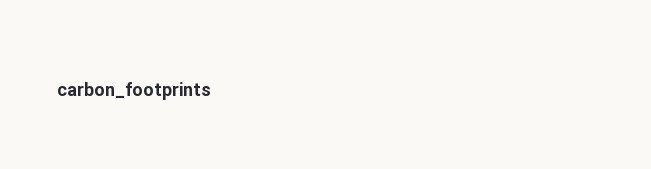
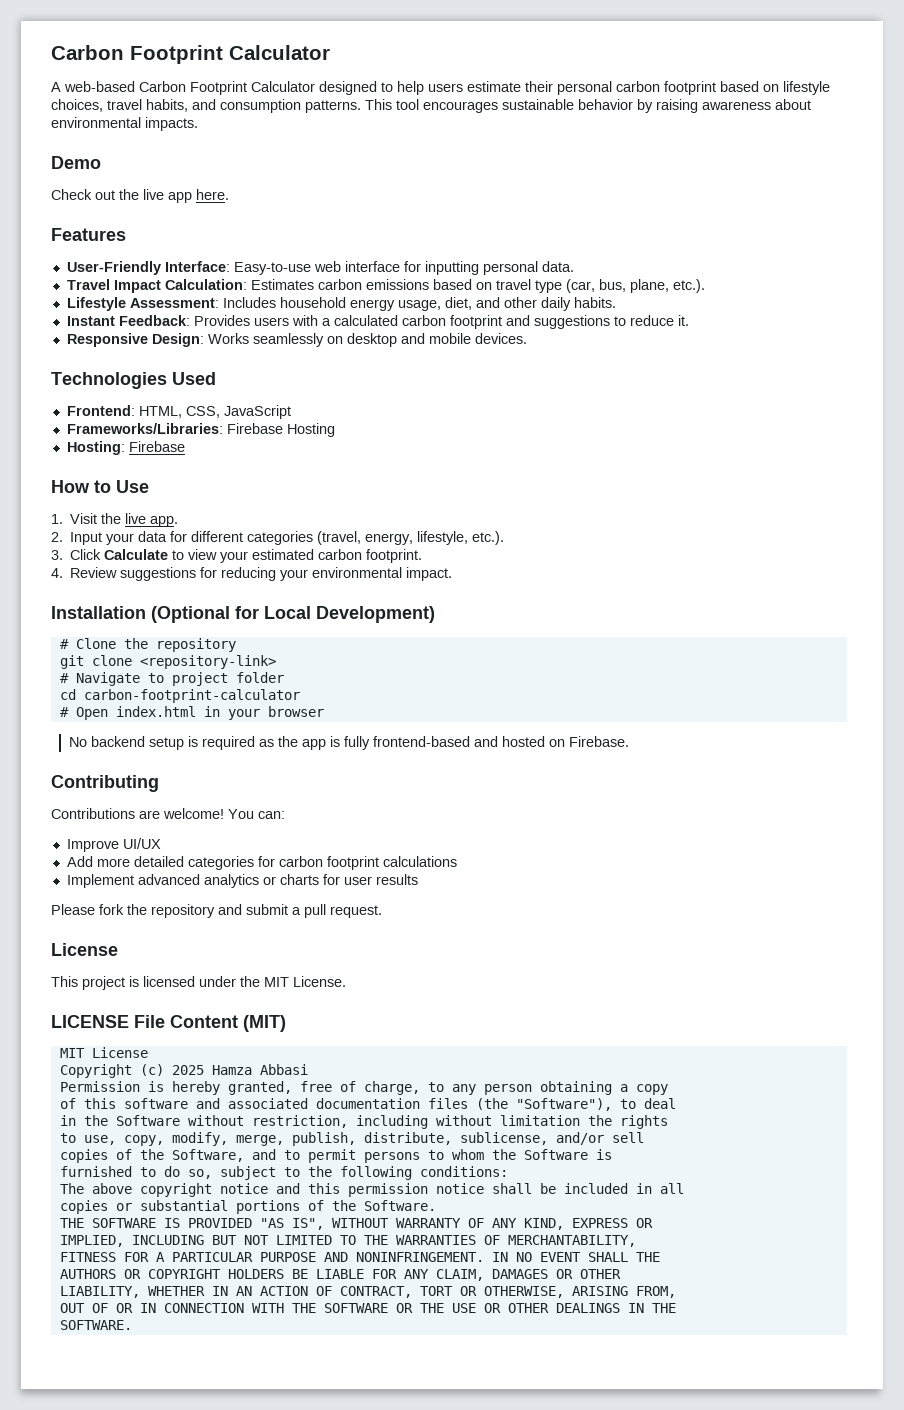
[57,82,211,100] carbon_footprints -> [51,45,330,64] [51,81,830,95] [51,99,811,113] [51,117,198,131] [51,156,101,169] [51,189,229,203] [51,228,126,241] [66,261,574,275] [66,279,705,293] [66,297,616,311] [66,315,689,329] [66,333,527,347] [51,372,216,389] [66,405,291,419] [66,423,335,437] [66,441,185,455] [51,480,149,493] [51,513,179,527] [51,531,505,545] [51,549,423,563] [51,567,453,581] [51,606,435,623] [59,638,236,652] [59,655,276,669] [59,672,284,686] [59,689,300,703] [59,706,324,720] [69,736,630,750] [51,775,159,792] [51,808,285,819] [66,838,161,852] [66,856,457,870] [66,874,418,888] [51,904,382,918] [51,943,118,956] [51,976,346,990] [51,1015,286,1032] [59,1047,148,1058] [59,1064,308,1078] [59,1081,668,1095] [59,1098,676,1111] [59,1115,668,1129] [59,1132,644,1146] [59,1149,612,1163] [59,1166,508,1180] [59,1183,684,1197] [59,1200,436,1214] [59,1218,653,1230] [59,1235,636,1247] [59,1252,660,1262] [59,1269,621,1281] [59,1286,676,1298] [59,1303,676,1313] [59,1320,132,1330] Carbon Footprint Calculator // A web-based Carbon Footprint Calculator designed to help users estimate their personal carbon footprint based on lifestyle choices, travel habits, and consumption patterns. This tool encourages sustainable behavior by raising awareness about environmental impacts. // Demo // Check out the live app here. // Features // User-Friendly Interface: Easy-to-use web interface for inputting personal data. // Travel Impact Calculation: Estimates carbon emissions based on travel type (car, bus, plane, etc.). // Lifestyle Assessment: Includes household energy usage, diet, and other daily habits. // Instant Feedback: Provides users with a calculated carbon footprint and suggestions to reduce it. // Responsive Design: Works seamlessly on desktop and mobile devices. // Technologies Used // Frontend: HTML, CSS, JavaScript // Frameworks/Libraries: Firebase Hosting // Hosting: Firebase // How to Use // 1. Visit the live app. // 2. Input your data for different categories (travel, energy, lifestyle, etc.). // 3. Click Calculate to view your estimated carbon footprint. // 4. Review suggestions for reducing your environmental impact. // Installation (Optional for Local Development) // # Clone the repository // git clone <repository-link> // # Navigate to project folder // cd carbon-footprint-calculator // # Open index.html in your browser // No backend setup is required as the app is fully frontend-based and hosted on Firebase. // Contributing // Contributions are welcome! You can: // Improve UI/UX // Add more detailed categories for carbon footprint calculations // Implement advanced analytics or charts for user results // Please fork the repository and submit a pull request. // License // This project is licensed under the MIT License. // LICENSE File Content (MIT) // MIT License // Copyright (c) 2025 Hamza Abbasi // Permission is hereby granted, free of charge, to any person obtaining a copy // of this software and associated documentation files (the "Software"), to deal // in the Software without restriction, including without limitation the rights // to use, copy, modify, merge, publish, distribute, sublicense, and/or sell // copies of the Software, and to permit persons to whom the Software is // furnished to do so, subject to the following conditions: // The above copyright notice and this permission notice shall be included in all // copies or substantial portions of the Software. // THE SOFTWARE IS PROVIDED "AS IS", WITHOUT WARRANTY OF ANY KIND, EXPRESS OR // IMPLIED, INCLUDING BUT NOT LIMITED TO THE WARRANTIES OF MERCHANTABILITY, // FITNESS FOR A PARTICULAR PURPOSE AND NONINFRINGEMENT. IN NO EVENT SHALL THE // AUTHORS OR COPYRIGHT HOLDERS BE LIABLE FOR ANY CLAIM, DAMAGES OR OTHER // LIABILITY, WHETHER IN AN ACTION OF CONTRACT, TORT OR OTHERWISE, ARISING FROM, // OUT OF OR IN CONNECTION WITH THE SOFTWARE OR THE USE OR OTHER DEALINGS IN THE // SOFTWARE.

